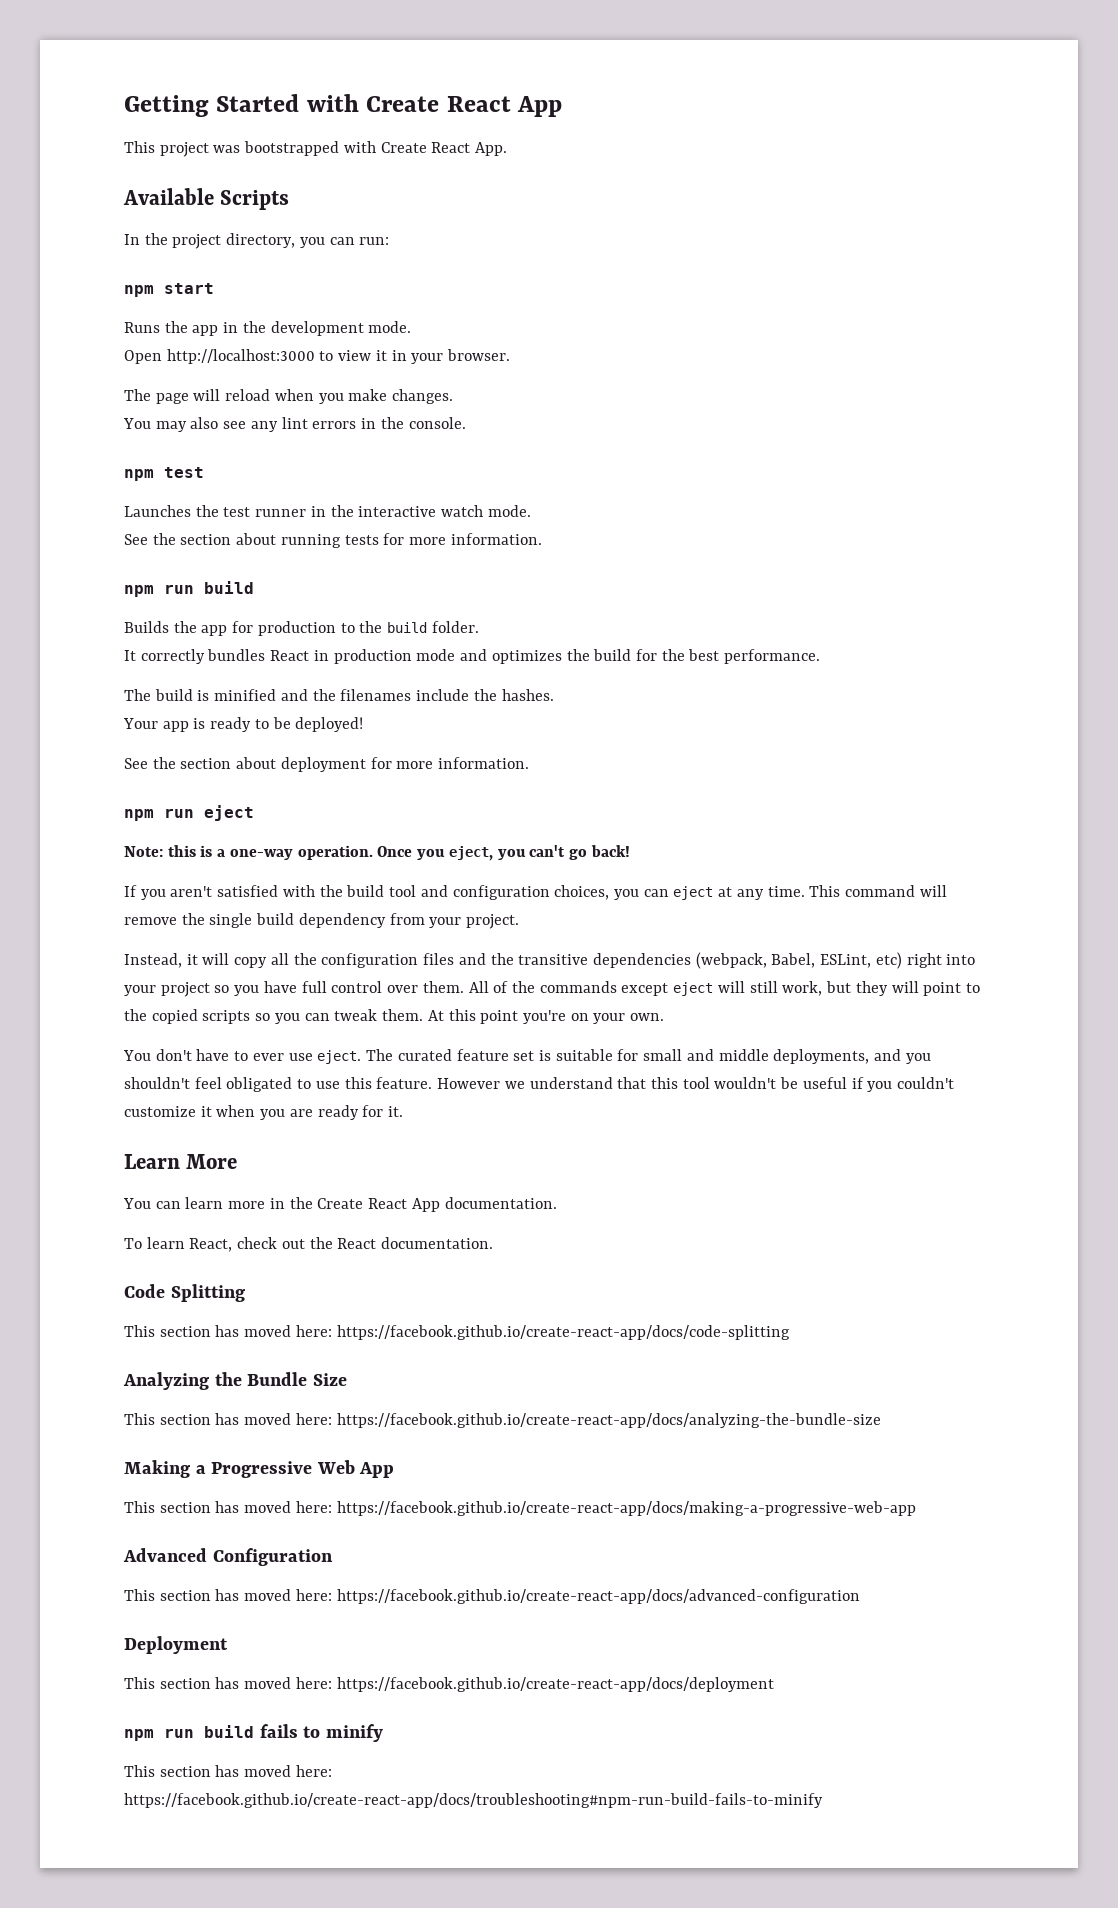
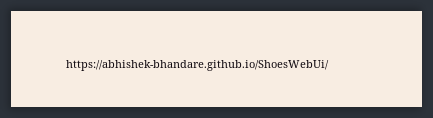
[124,94,563,117] [124,141,508,157] [123,188,290,210] [124,233,390,249] [124,283,214,297] [124,321,412,336] [124,349,511,364] [124,389,454,404] [123,417,466,432] [124,467,204,481] [124,505,531,517] [124,533,542,548] [124,581,254,597] [124,621,479,636] [124,649,821,664] [124,689,554,701] [123,717,364,732] [124,757,530,772] [124,805,254,821] [124,845,630,861] [124,885,947,900] [124,913,520,929] [124,952,976,969] [124,981,980,997] [124,1009,665,1024] [123,1049,931,1064] [124,1077,955,1092] [124,1105,404,1120] [124,1154,238,1169] [123,1197,557,1212] [124,1237,494,1252] [124,1284,245,1302] [124,1325,790,1340] [123,1372,347,1390] [124,1413,881,1428] [124,1460,395,1478] [124,1501,916,1516] [123,1548,333,1566] [124,1589,860,1604] [124,1636,228,1654] [124,1677,774,1692] [124,1724,383,1742] [124,1765,332,1777] [124,1793,823,1808] Getting Started with Create React App // This project was bootstrapped with Create React App. // Available Scripts // In the project directory, you can run: // npm start // Runs the app in the development mode. // Open http://localhost:3000 to view it in your browser. // The page will reload when you make changes. // You may also see any lint errors in the console. // npm test // Launches the test runner in the interactive watch mode. // See the section about running tests for more information. // npm run build // Builds the app for production to the build folder. // It correctly bundles React in production mode and optimizes the build for the best performance. // The build is minified and the filenames include the hashes. // Your app is ready to be deployed! // See the section about deployment for more information. // npm run eject // Note: this is a one-way operation. Once you eject, you can't go back! // If you aren't satisfied with the build tool and configuration choices, you can eject at any time. This command will remove the single build dependency from your project. // Instead, it will copy all the configuration files and the transitive dependencies (webpack, Babel, ESLint, etc) right into your project so you have full control over them. All of the commands except eject will still work, but they will point to the copied scripts so you can tweak them. At this point you're on your own. // You don't have to ever use eject. The curated feature set is suitable for small and middle deployments, and you shouldn't feel obligated to use this feature. However we understand that this tool wouldn't be useful if you couldn't customize it when you are ready for it. // Learn More // You can learn more in the Create React App documentation. // To learn React, check out the React documentation. // Code Splitting // This section has moved here: https://facebook.github.io/create-react-app/docs/code-splitting // Analyzing the Bundle Size // This section has moved here: https://facebook.github.io/create-react-app/docs/analyzing-the-bundle-size // Making a Progressive Web App // This section has moved here: https://facebook.github.io/create-react-app/docs/making-a-progressive-web-app // Advanced Configuration // This section has moved here: https://facebook.github.io/create-react-app/docs/advanced-configuration // Deployment // This section has moved here: https://facebook.github.io/create-react-app/docs/deployment // npm run build fails to minify // This section has moved here: https://facebook.github.io/create-react-app/docs/troubleshooting#npm-run-build-fails-to-minify -> [66,60,329,71] https://abhishek-bhandare.github.io/ShoesWebUi/

